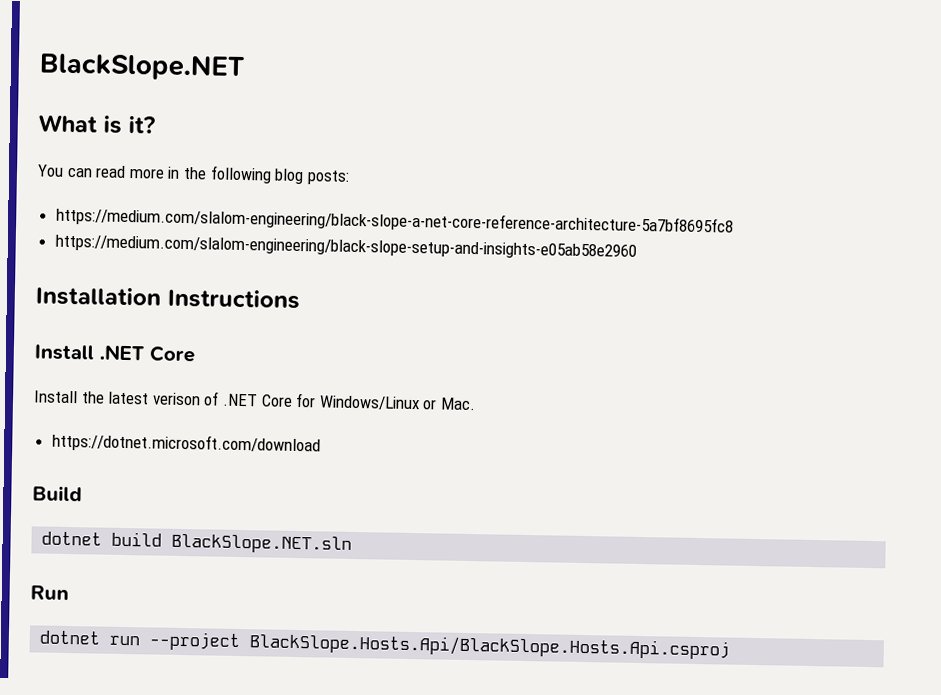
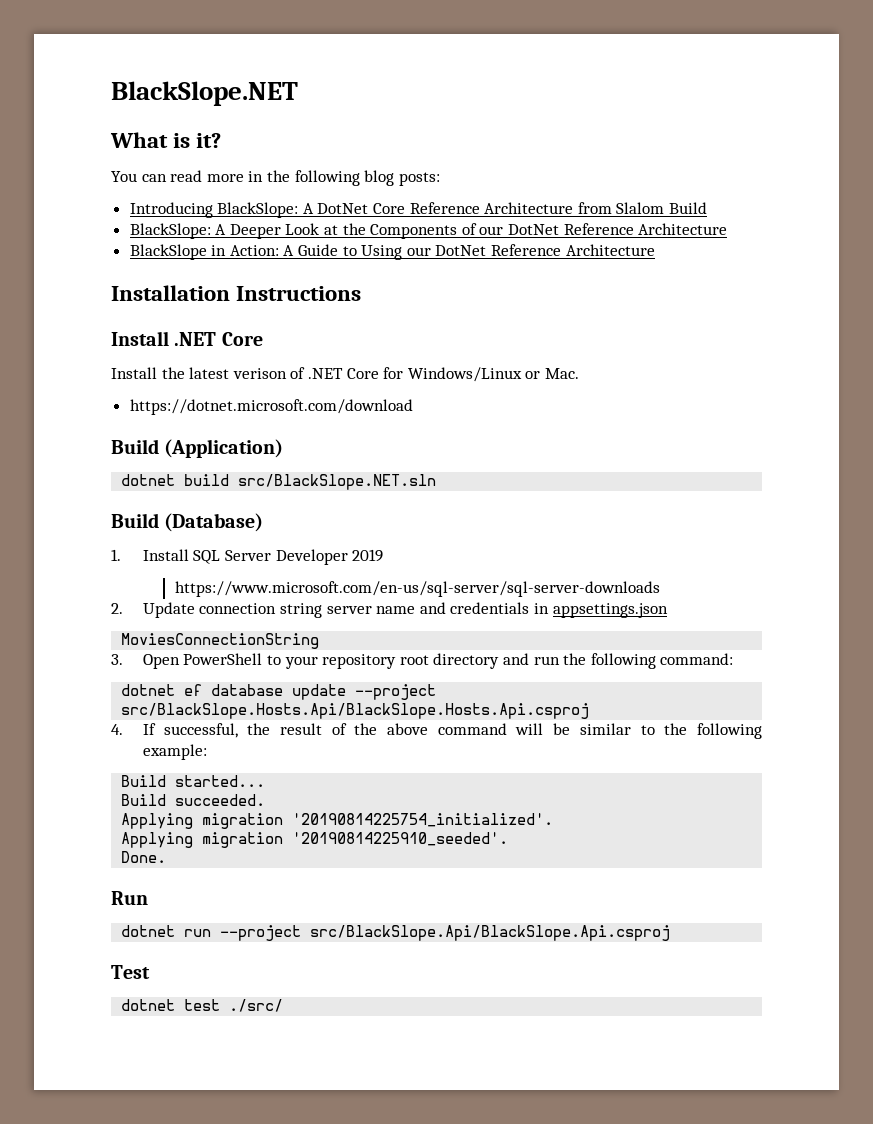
[55,206,734,236] [54,234,637,260] https://medium.com/slalom-engineering/black-slope-a-net-core-reference-architecture-5a7bf8695fc8 // https://medium.com/slalom-engineering/black-slope-setup-and-insights-e05ab58e2960 -> [129,202,708,218] [129,223,728,239] [129,244,655,260] Introducing BlackSlope: A DotNet Core Reference Architecture from Slalom Build // BlackSlope: A Deeper Look at the Components of our DotNet Reference Architecture // BlackSlope in Action: A Guide to Using our DotNet Reference Architecture
(82, 493) none -> [164,439,284,458] (Application)
[171,533,353,554] BlackSlope.NET.sln -> [238,474,437,490] [111,513,264,532] [111,549,384,565] [174,581,660,597] [111,602,668,618] [121,633,320,649] [111,653,734,669] [121,684,437,700] [121,703,590,719] [111,723,762,739] [142,744,207,760] [121,775,266,787] [121,794,266,806] [121,813,554,829] [121,832,509,848] [121,851,167,863] src/BlackSlope.NET.sln // Build (Database) // 1. Install SQL Server Developer 2019 // https://www.microsoft.com/en-us/sql-server/sql-server-downloads // 2. Update connection string server name and credentials in appsettings.json // MoviesConnectionString // 3. Open PowerShell to your repository root directory and run the following command: // dotnet ef database update --project src/BlackSlope.Hosts.Api/BlackSlope.Hosts.Api.csproj // 4. If successful, the result of the above command will be similar to the following example: // Build started... // Build succeeded. // Applying migration '20190814225754_initialized'. // Applying migration '20190814225910_seeded'. // Done.
[249,633,731,660] BlackSlope.Hosts.Api/BlackSlope.Hosts.Api.csproj -> [310,925,671,941] [111,965,150,979] [121,999,284,1012] src/BlackSlope.Api/BlackSlope.Api.csproj // Test // dotnet test ./src/

